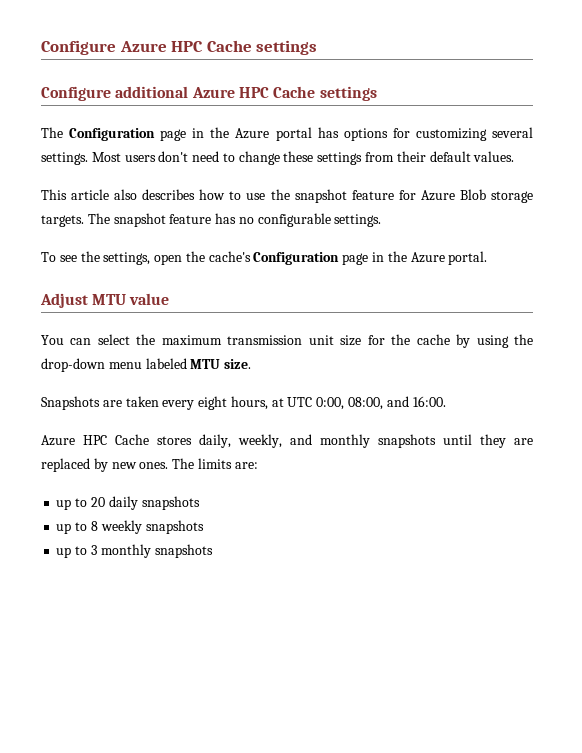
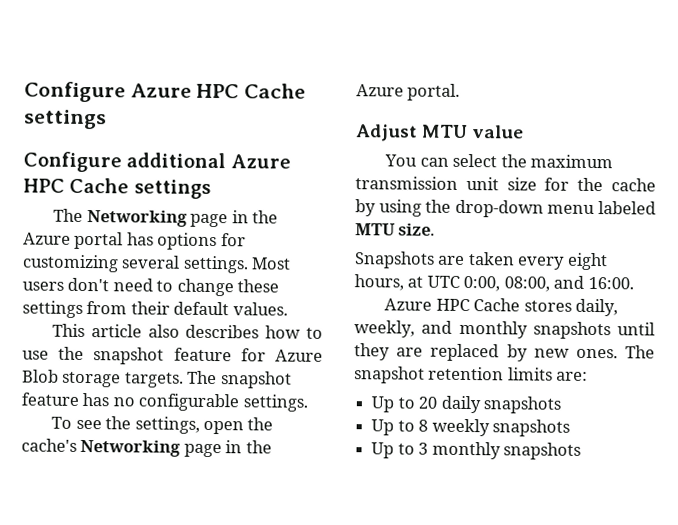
[69,128,156,141] Configuration -> [86,210,188,227] Networking
[253,252,340,265] Configuration -> [80,439,182,457] Networking
(195, 463) none -> [354,366,505,384] snapshot retention
[56,499,72,510] up -> [371,396,395,413] Up
[56,523,72,534] up -> [371,419,395,436] Up
[56,547,72,558] up -> [371,442,395,459] Up

